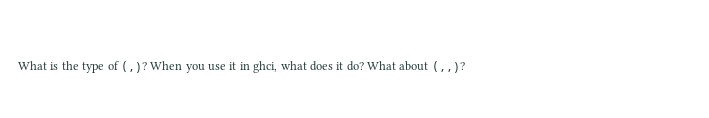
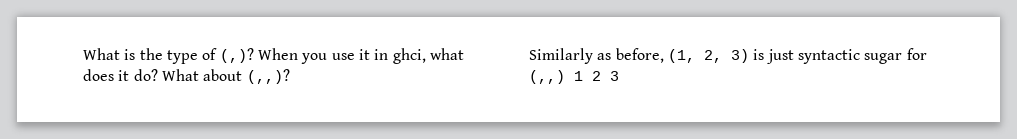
(465, 67) none -> [529,48,927,64] [529,70,619,84] // Similarly as before, (1, 2, 3) is just syntactic sugar for (,,) 1 2 3

